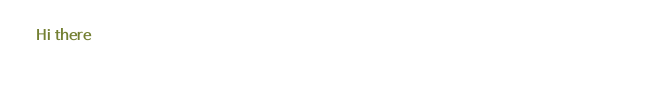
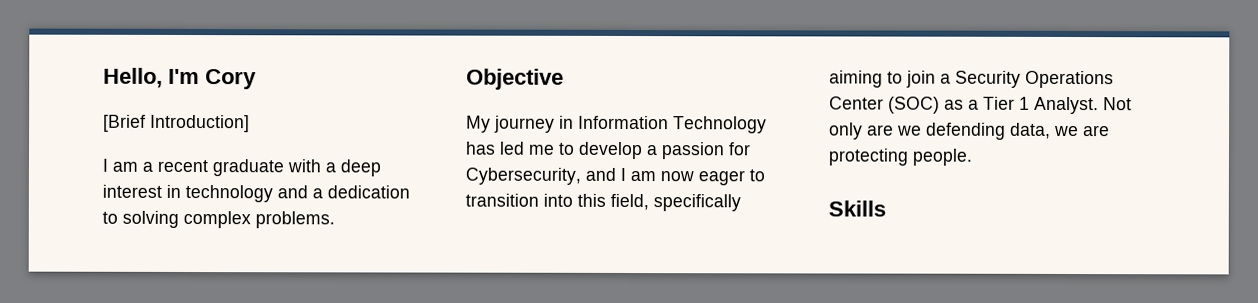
[36,28,93,41] Hi there -> [103,67,257,90] [103,114,250,133] [102,158,381,177] [102,184,410,203] [102,210,335,229] [466,68,564,90] [466,115,767,134] [465,141,751,160] [465,167,765,186] [465,193,741,212] [829,70,1114,89] [829,96,1132,115] [829,122,1110,140] [828,148,973,166] [828,200,886,217] Hello, I'm Cory // [Brief Introduction] // I am a recent graduate with a deep interest in technology and a dedication to solving complex problems. // Objective // My journey in Information Technology has led me to develop a passion for Cybersecurity, and I am now eager to transition into this field, specifically aiming to join a Security Operations Center (SOC) as a Tier 1 Analyst. Not only are we defending data, we are protecting people. // Skills

